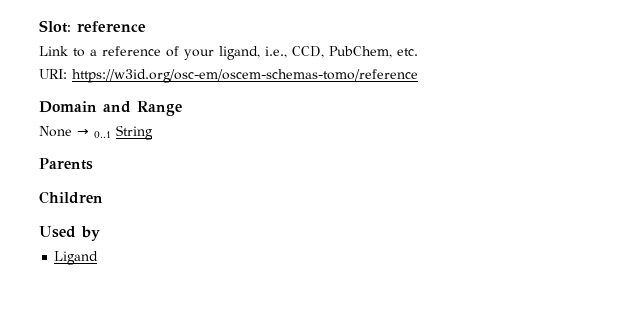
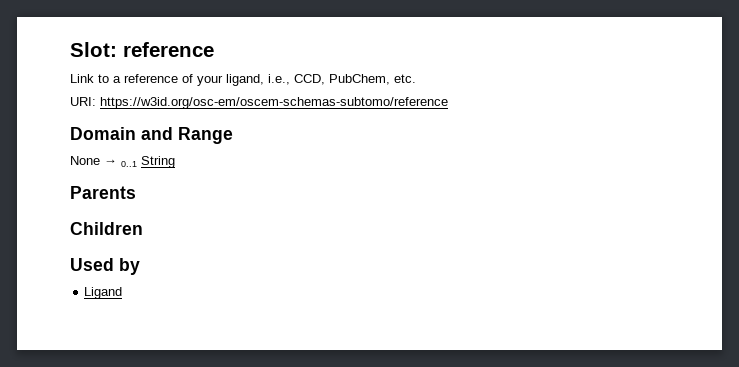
[72,69,418,83] https://w3id.org/osc-em/oscem-schemas-tomo/reference -> [100,97,448,109] https://w3id.org/osc-em/oscem-schemas-subtomo/reference

